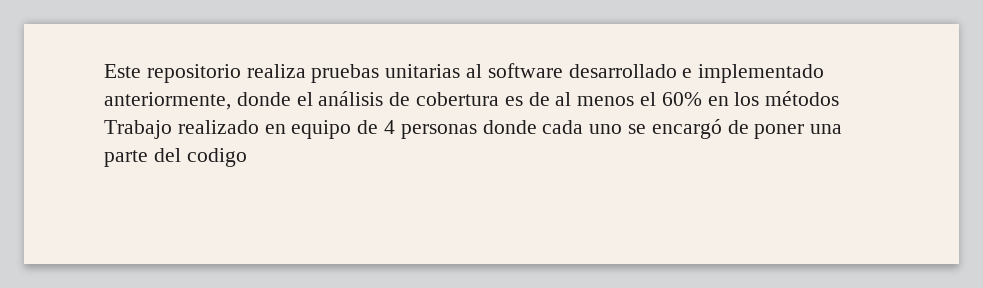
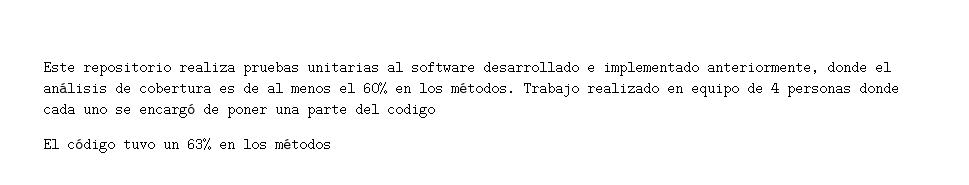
[765,91,840,106] métodos -> [451,82,515,95] métodos.
(247, 157) none -> [43,138,331,153] // El código tuvo un 63% en los métodos

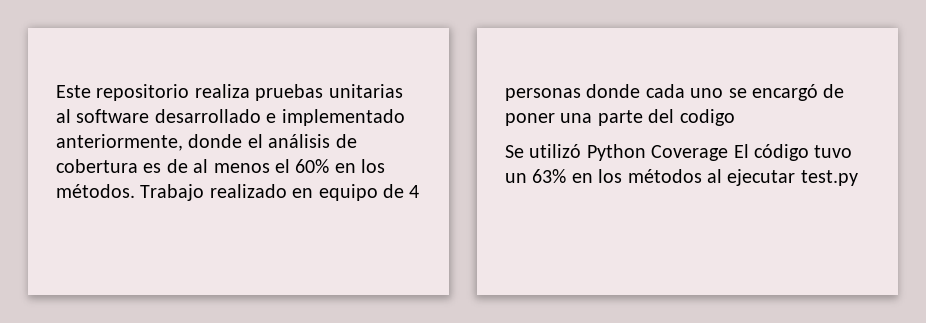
(435, 110) none -> [505,144,729,161] Se utilizó Python Coverage
(331, 144) none -> [707,169,858,186] al ejecutar test.py

